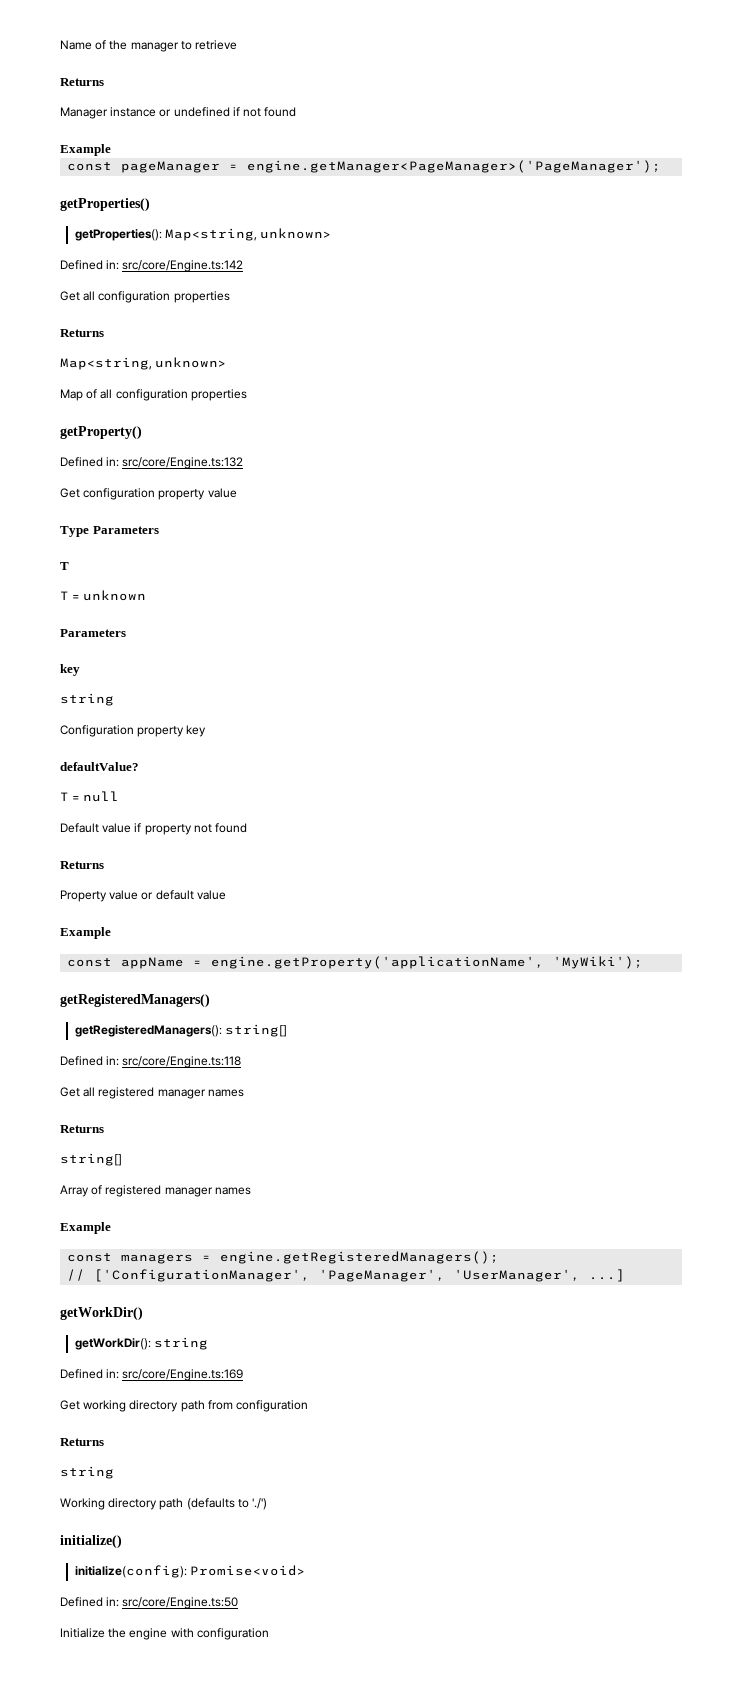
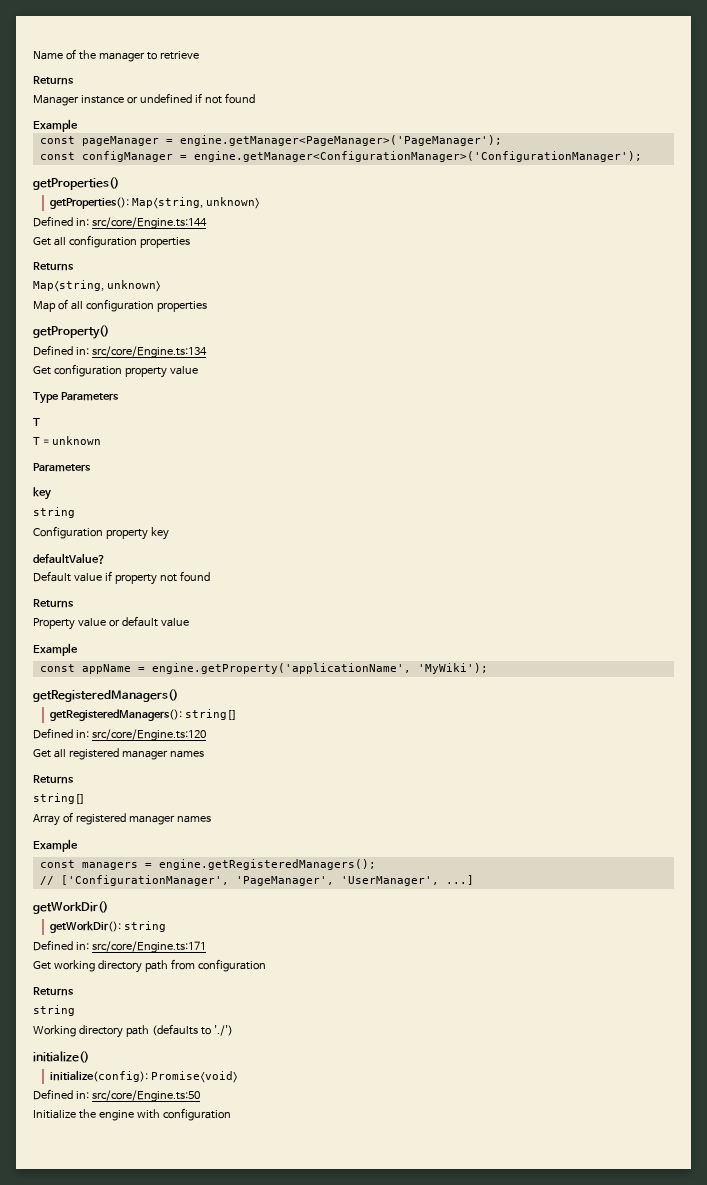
(662, 166) none -> [39,151,642,162] // const configManager = engine.getManager<ConfigurationManager>('ConfigurationManager');
[122,260,244,272] src/core/Engine.ts:142 -> [91,217,207,229] src/core/Engine.ts:144
[122,457,244,469] src/core/Engine.ts:132 -> [91,346,207,358] src/core/Engine.ts:134
[60,791,120,802] // T = null -> (105, 558) none
[122,1056,242,1068] src/core/Engine.ts:118 -> [91,729,206,741] src/core/Engine.ts:120
[122,1369,244,1381] src/core/Engine.ts:169 -> [91,941,206,953] src/core/Engine.ts:171

